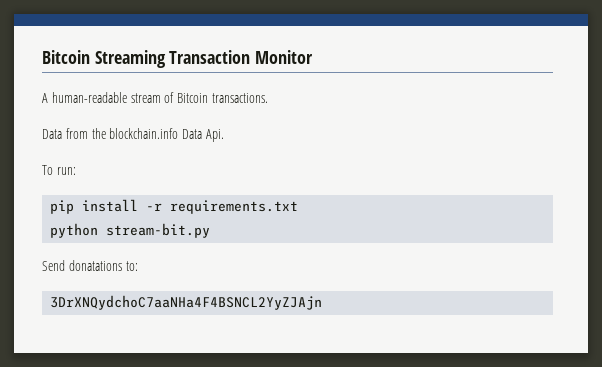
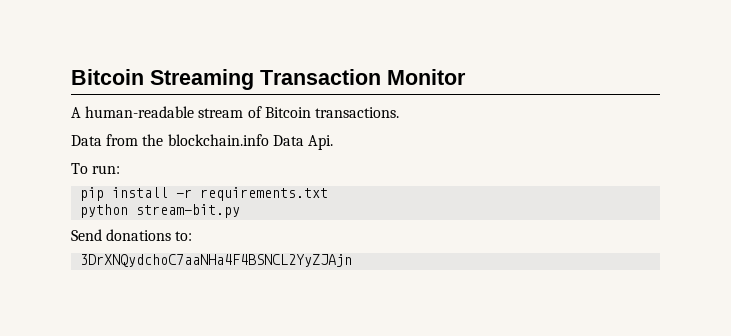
[68,260,122,271] donatations -> [106,229,172,241] donations

